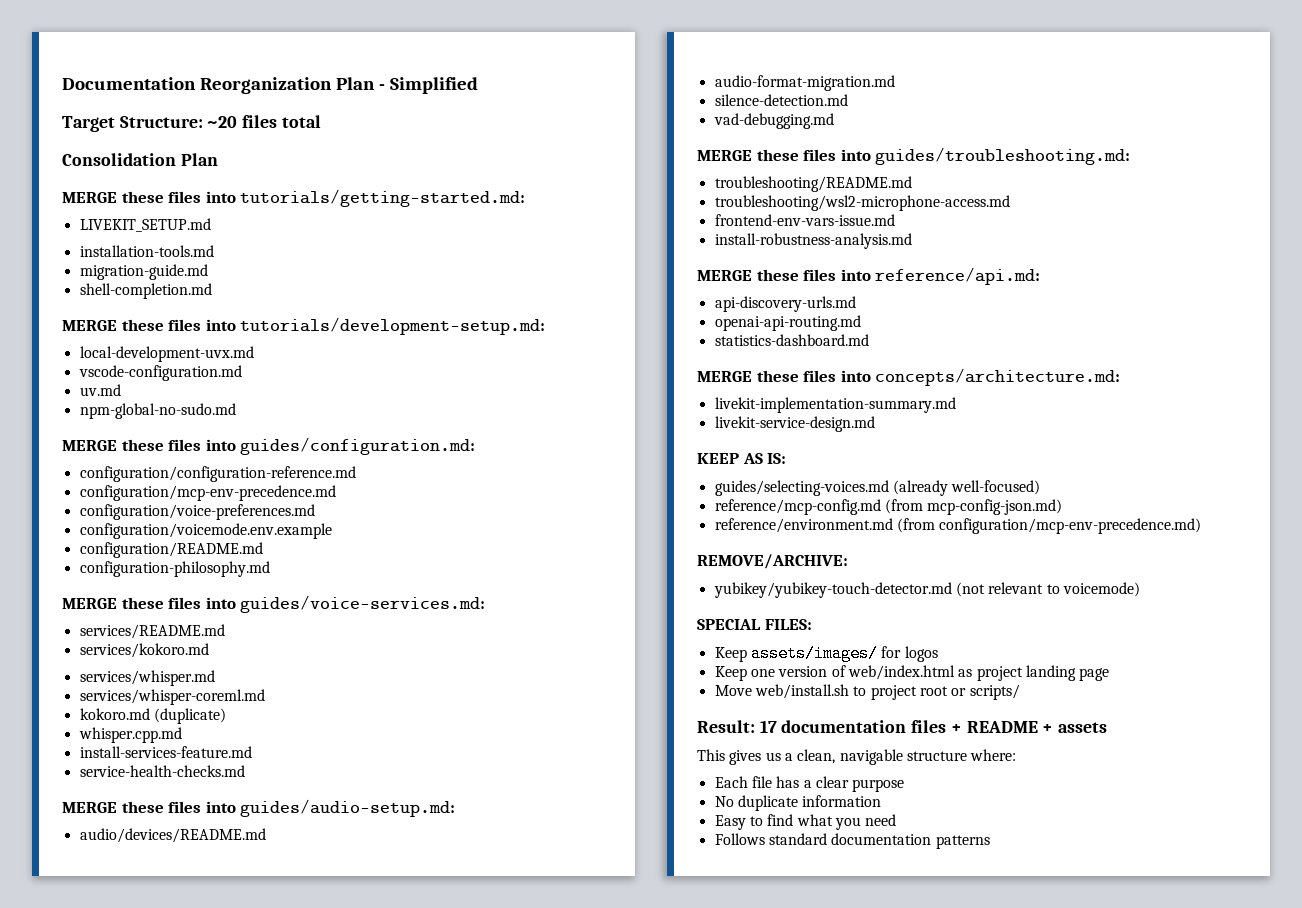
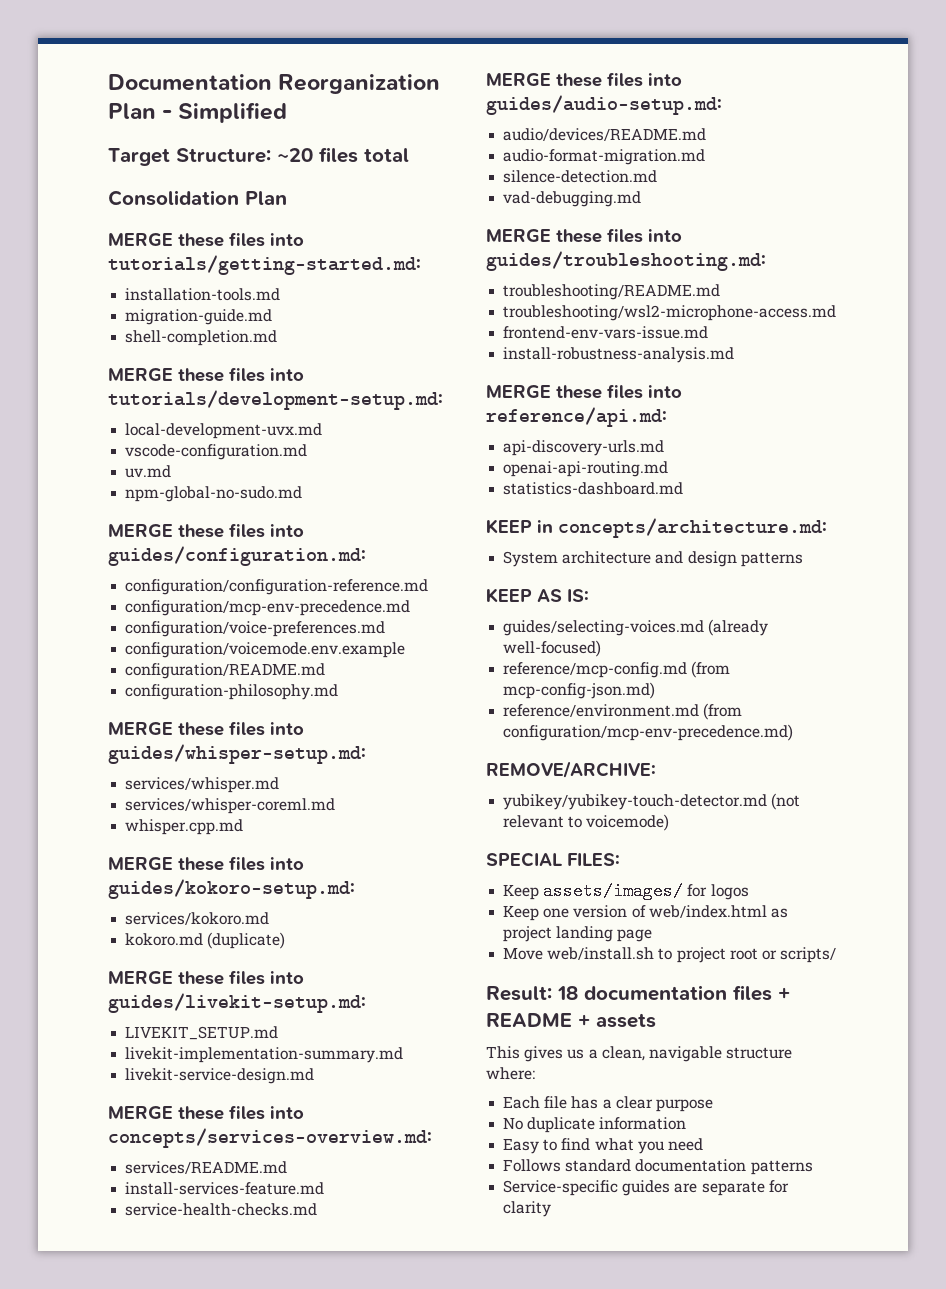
[79,218,211,232] // LIVEKIT_SETUP.md -> (421, 265) none
[240,595,486,613] [79,624,225,639] [79,643,209,658] guides/voice-services.md: // services/README.md // services/kokoro.md -> [108,744,366,764] guides/whisper-setup.md:
[79,708,226,724] [78,727,182,743] kokoro.md (duplicate) // whisper.cpp.md -> [125,819,244,835] [108,856,304,871] [108,879,355,899] [125,912,270,925] [125,932,286,949] [108,970,304,985] [108,993,366,1013] [125,1026,279,1040] [125,1047,404,1063] [125,1068,315,1084] [108,1105,304,1120] [108,1128,432,1148] [125,1161,288,1174] whisper.cpp.md // MERGE these files into guides/kokoro-setup.md: // services/kokoro.md // kokoro.md (duplicate) // MERGE these files into guides/livekit-setup.md: // LIVEKIT_SETUP.md // livekit-implementation-summary.md // livekit-service-design.md // MERGE these files into concepts/services-overview.md: // services/README.md
[697,368,1121,386] [714,397,956,413] [714,416,875,432] MERGE these files into concepts/architecture.md: // livekit-implementation-summary.md // livekit-service-design.md -> [486,518,827,538] [503,551,803,567] KEEP in concepts/architecture.md: // System architecture and design patterns
[759,720,777,733] 17 -> [557,986,578,1000] 18
(990, 842) none -> [503,1180,789,1196] [503,1201,552,1217] // Service-specific guides are separate for clarity

